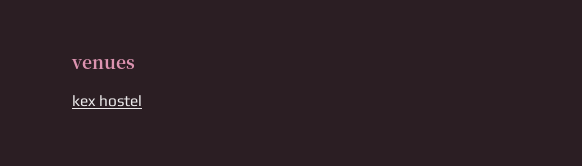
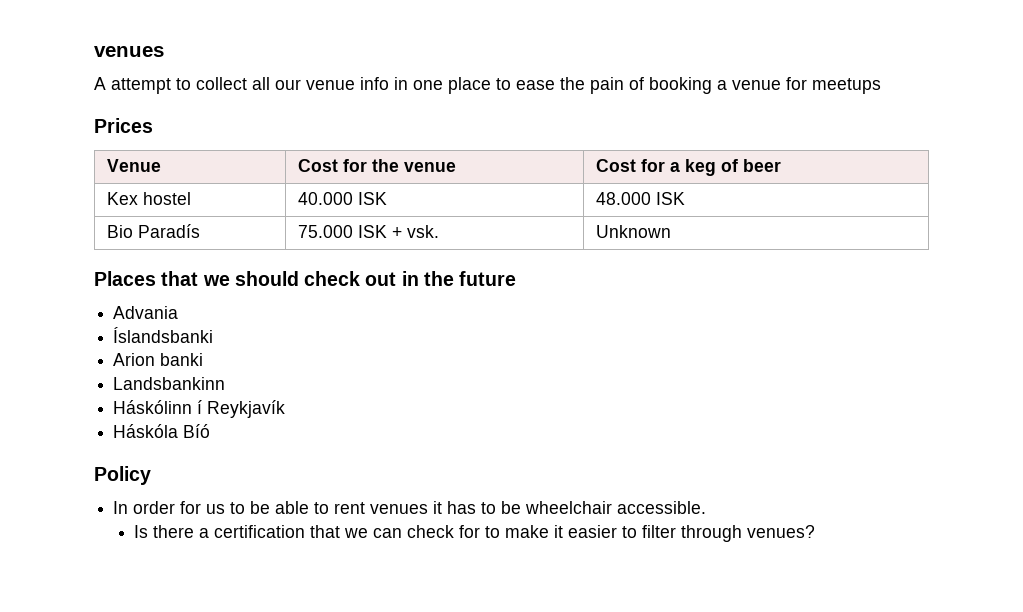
[72,95,143,107] kex hostel -> [94,77,881,94] [94,118,153,133] [106,159,161,172] [297,159,456,172] [595,159,781,176] [106,192,191,205] [297,192,387,205] [595,192,685,205] [106,224,200,238] [297,225,439,238] [595,225,671,238] [94,271,517,286] [113,306,179,319] [113,327,214,343] [113,353,204,366] [113,377,226,390] [113,400,286,418] [113,424,211,438] [94,466,151,485] [113,501,707,514] [134,525,816,542] A attempt to collect all our venue info in one place to ease the pain of booking a venue for meetups // Prices // Venue | Cost for the venue | Cost for a keg of beer // Kex hostel | 40.000 ISK | 48.000 ISK // Bio Paradís | 75.000 ISK + vsk. | Unknown // Places that we should check out in the future // Advania // Íslandsbanki // Arion banki // Landsbankinn // Háskólinn í Reykjavík // Háskóla Bíó // Policy // In order for us to be able to rent venues it has to be wheelchair accessible. // Is there a certification that we can check for to make it easier to filter through venues?

